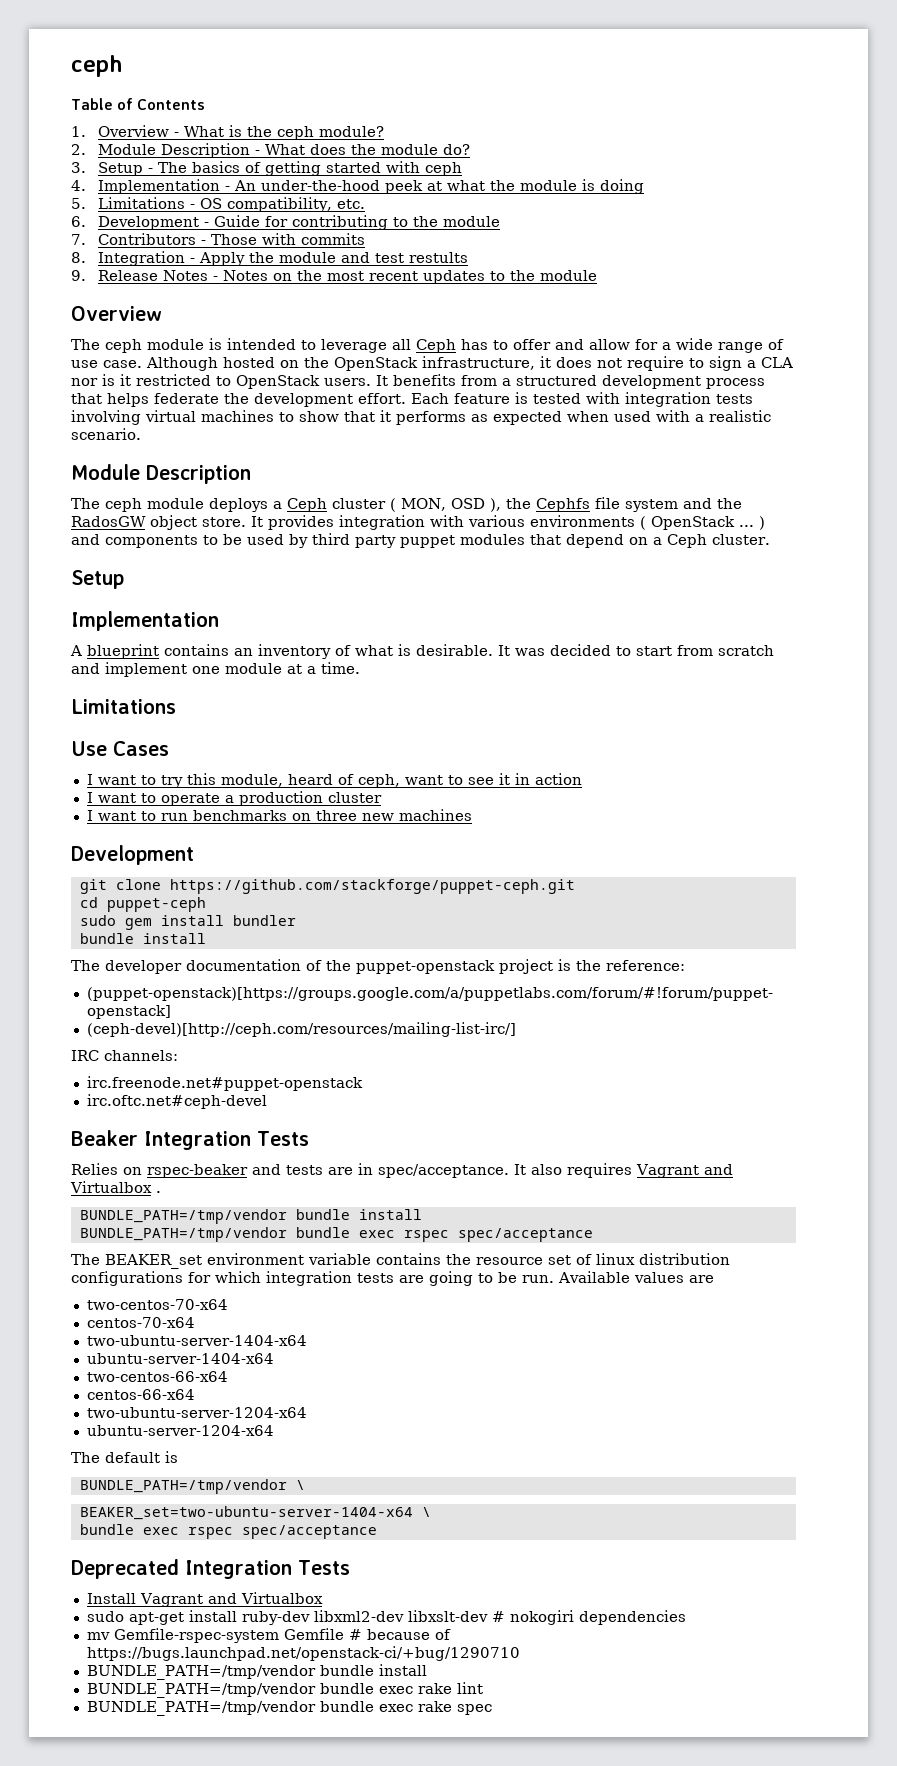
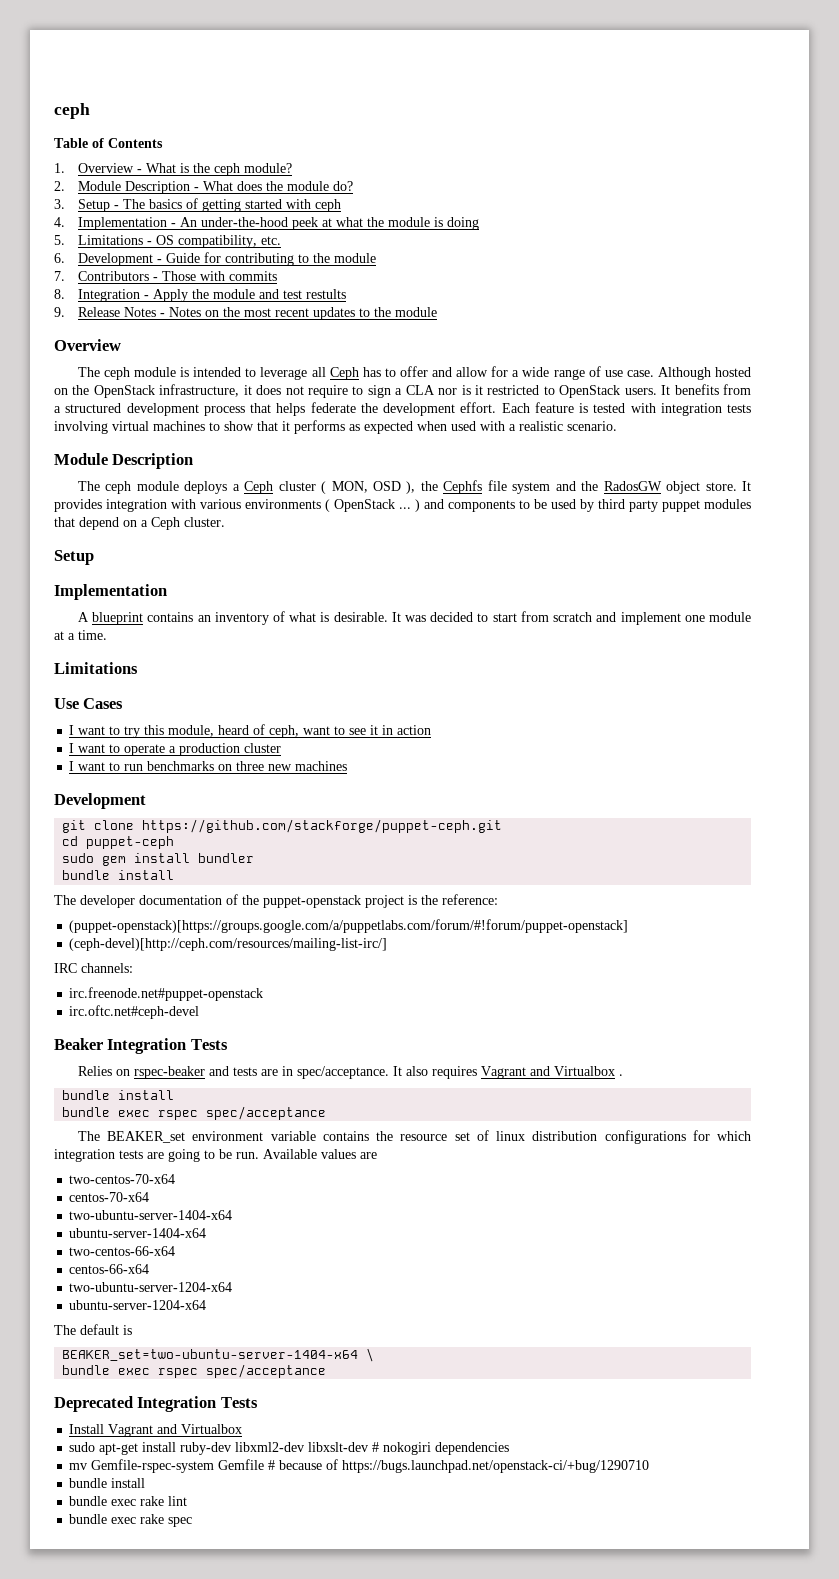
[79,1209,422,1224] [79,1227,287,1242] BUNDLE_PATH=/tmp/vendor bundle install // BUNDLE_PATH=/tmp/vendor -> [62,1090,175,1100] bundle install //
[79,1479,305,1494] // BUNDLE_PATH=/tmp/vendor \ -> (132, 1330) none
[86,1664,427,1680] [86,1683,316,1698] BUNDLE_PATH=/tmp/vendor bundle install // BUNDLE_PATH=/tmp/vendor -> [69,1478,146,1488] bundle install //
[86,1701,316,1716] BUNDLE_PATH=/tmp/vendor -> (188, 1501) none

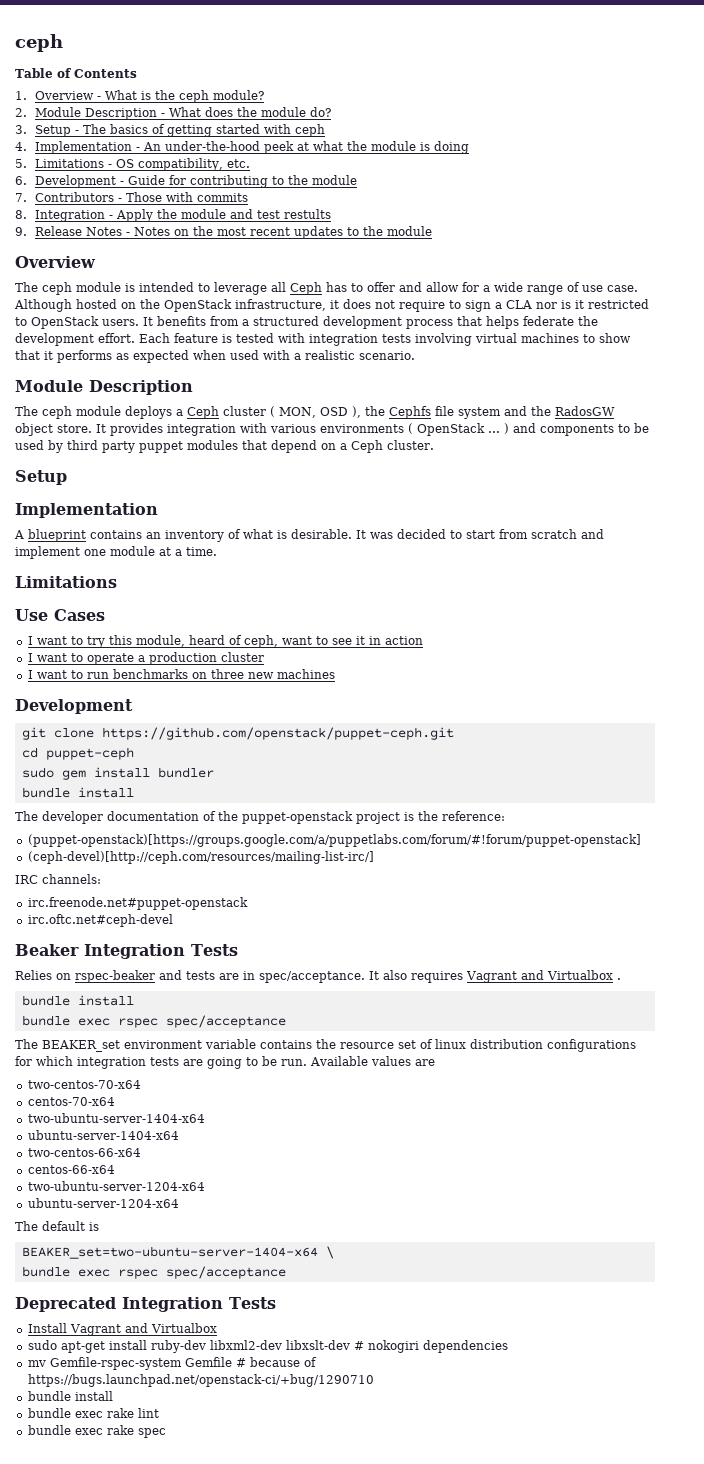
[142,819,503,833] https://github.com/stackforge/puppet-ceph.git -> [101,727,454,740] https://github.com/openstack/puppet-ceph.git

